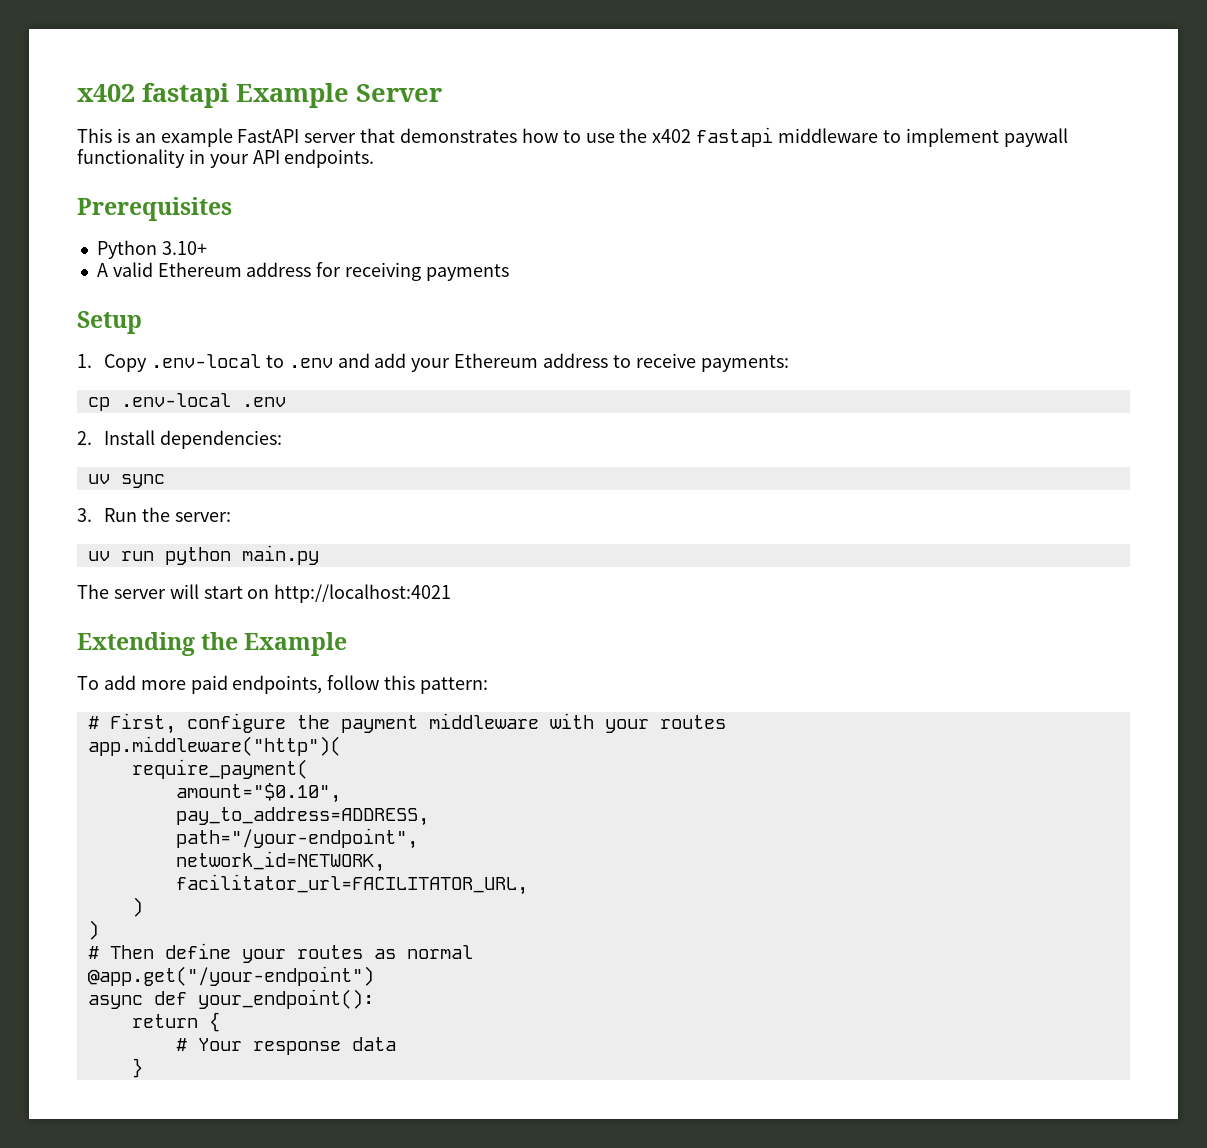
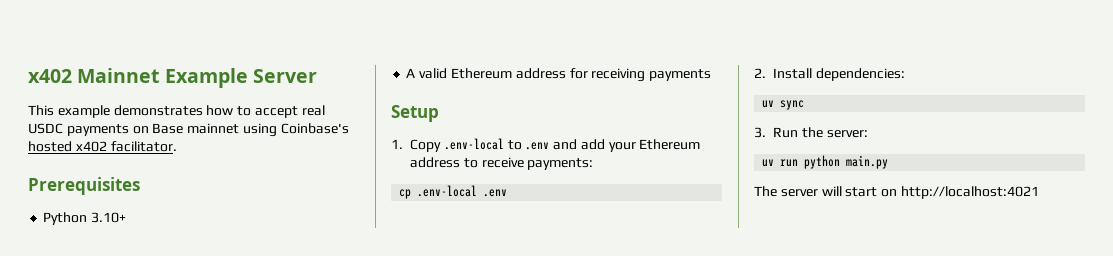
[77,83,229,108] x402 fastapi -> [28,68,160,83] x402 Mainnet
[116,127,1068,147] [77,149,375,168] is an example FastAPI server that demonstrates how to use the x402 fastapi middleware to implement paywall functionality in your API endpoints. -> [57,105,325,118] [28,123,349,137] [28,141,177,152] example demonstrates how to accept real USDC payments on Base mainnet using Coinbase's hosted x402 facilitator.
[77,632,348,656] [77,675,489,694] [87,713,726,734] [87,736,341,756] [131,759,308,779] [175,783,341,803] [175,807,429,826] [175,828,418,849] [175,851,385,872] [175,874,528,895] [131,897,143,917] [87,920,99,940] [87,943,473,963] [87,966,374,986] [87,989,374,1009] [131,1012,220,1032] [175,1037,396,1055] [131,1058,143,1078] // Extending the Example // To add more paid endpoints, follow this pattern: // # First, configure the payment middleware with your routes // app.middleware("http")( // require_payment( // amount="$0.10", // pay_to_address=ADDRESS, // path="/your-endpoint", // network_id=NETWORK, // facilitator_url=FACILITATOR_URL, // ) // ) // # Then define your routes as normal // @app.get("/your-endpoint") // async def your_endpoint(): // return { // # Your response data // } -> (1039, 192) none

